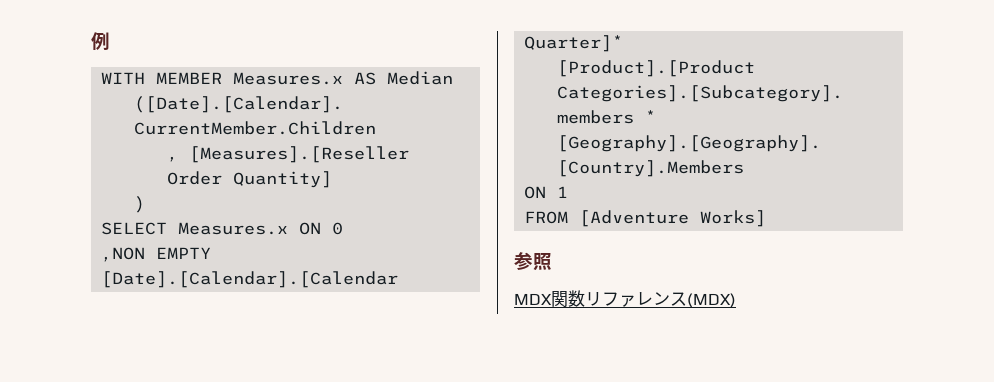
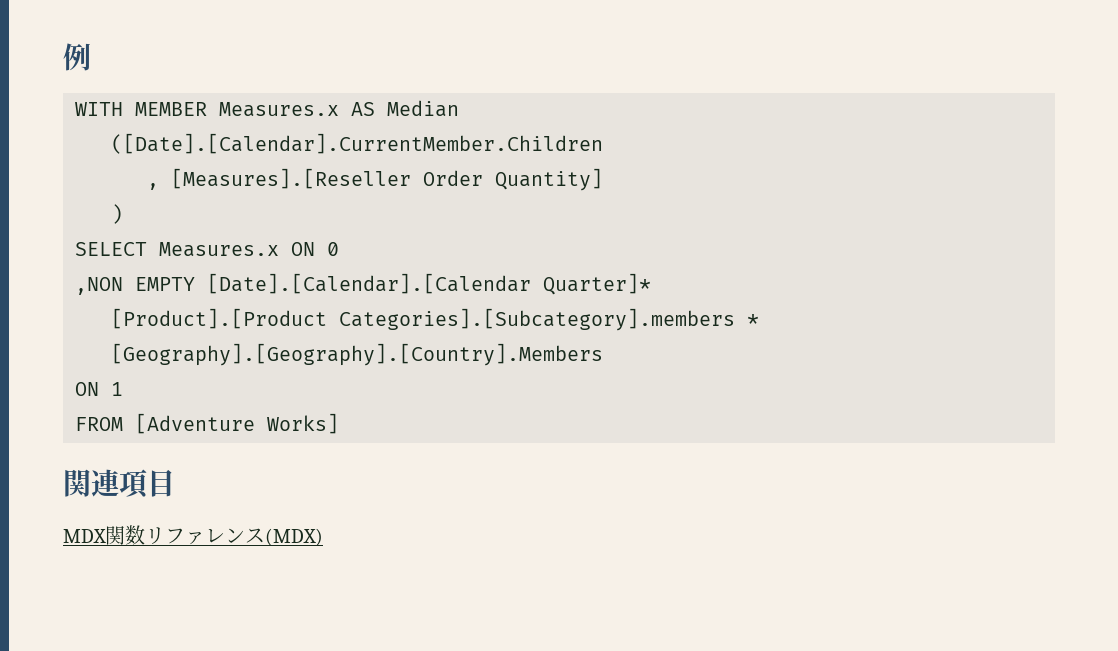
[514,252,552,271] 参照 -> [63,469,175,498] 関連項目

